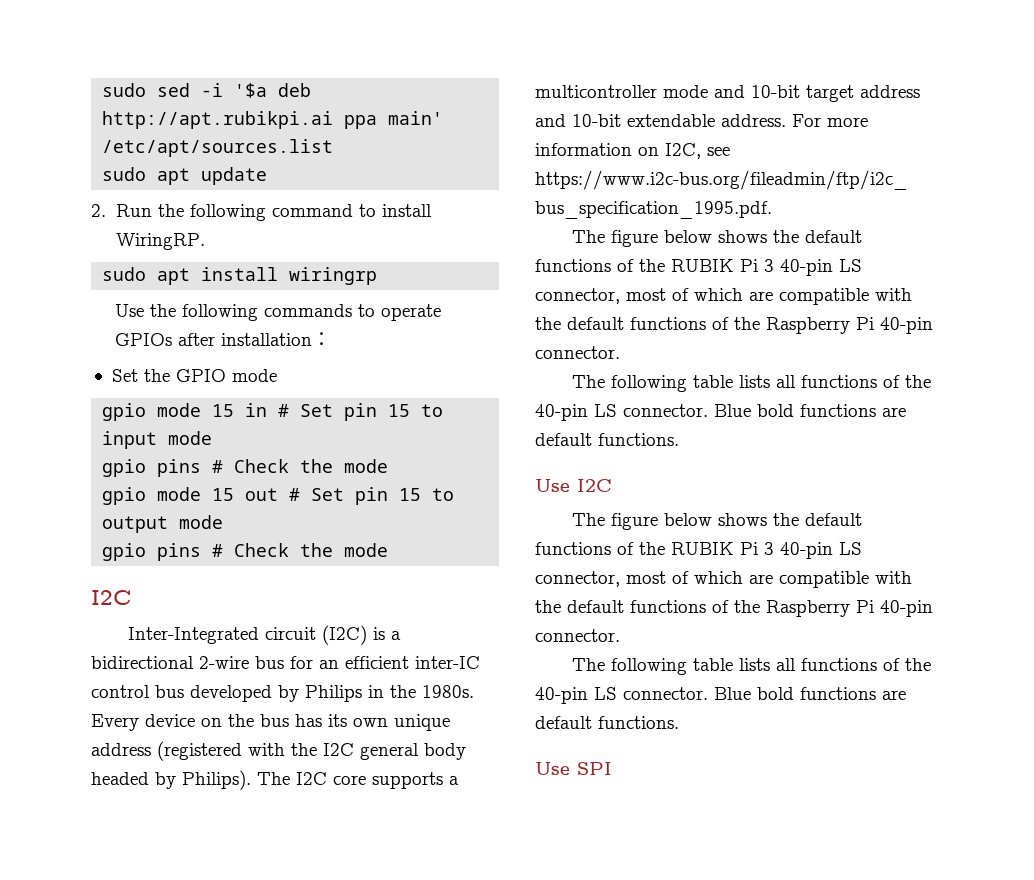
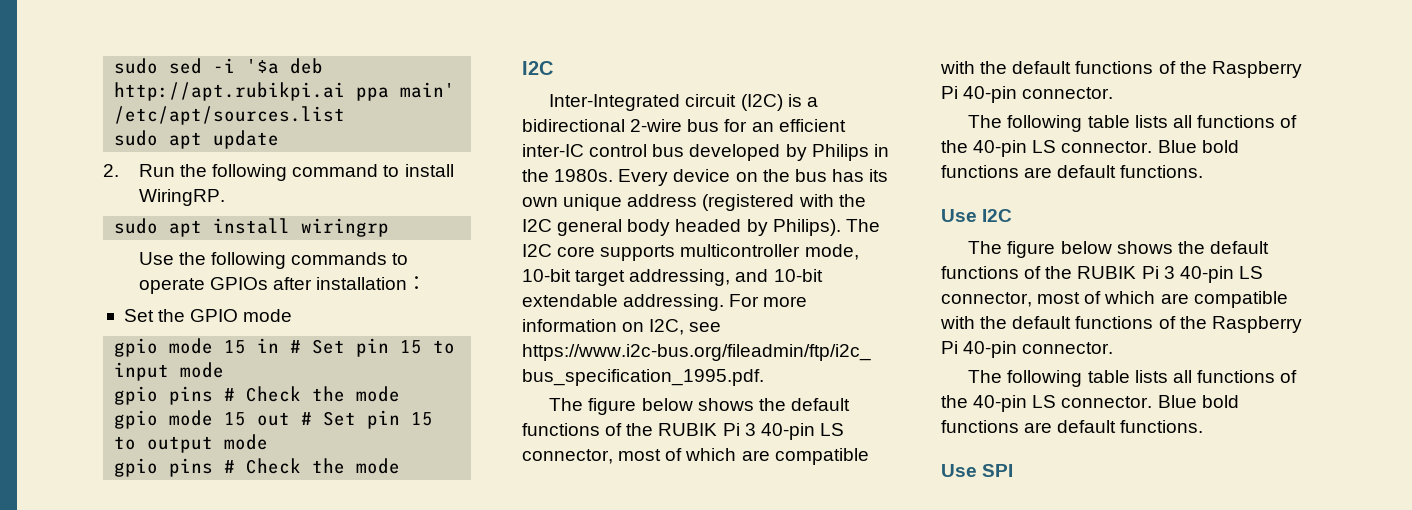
[449,776,459,785] [535,85,745,98] a multicontroller mode and -> [680,244,859,260] multicontroller mode,
[860,85,920,98] address -> [629,269,731,286] addressing,
[721,114,786,127] address. -> [623,294,725,311] addressing.

